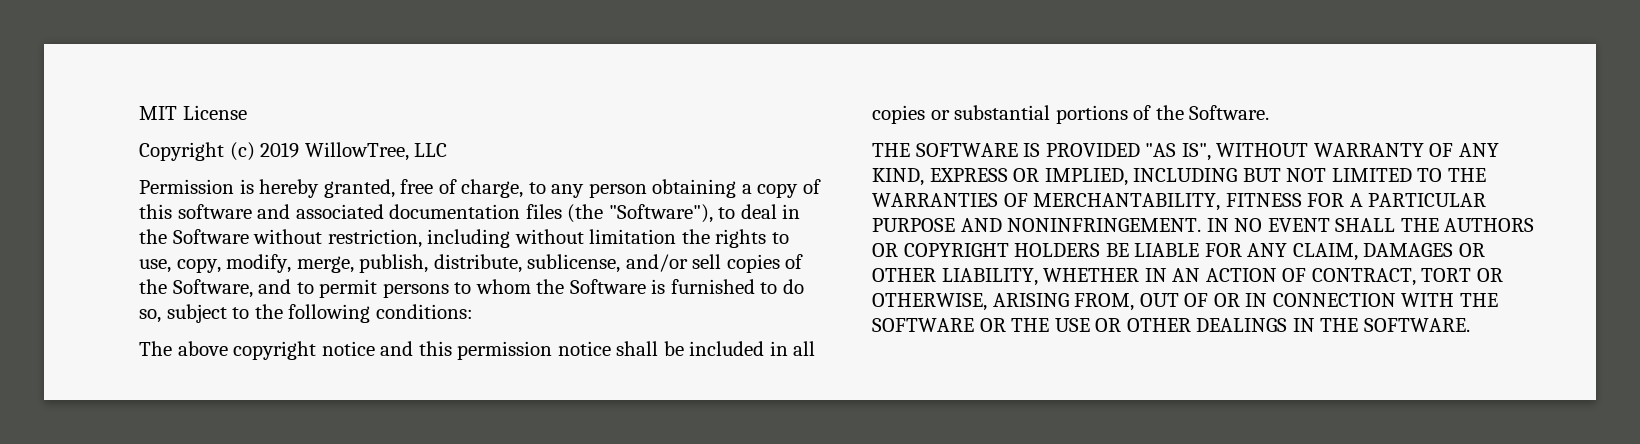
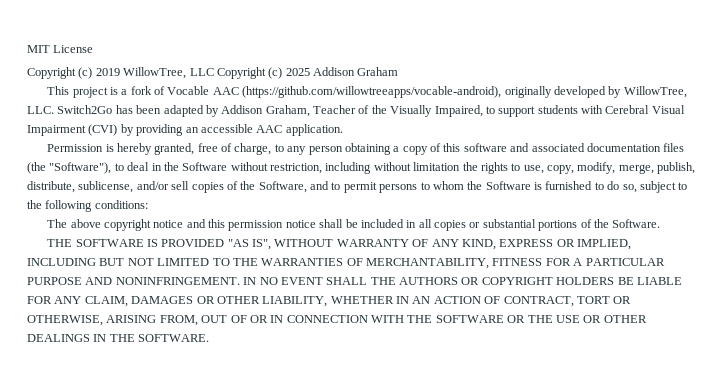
(448, 150) none -> [216,67,399,79] [47,86,687,98] [27,105,685,117] [27,124,343,136] Copyright (c) 2025 Addison Graham // This project is a fork of Vocable AAC (https://github.com/willowtreeapps/vocable-android), originally developed by WillowTree, LLC. Switch2Go has been adapted by Addison Graham, Teacher of the Visually Impaired, to support students with Cerebral Visual Impairment (CVI) by providing an accessible AAC application.

